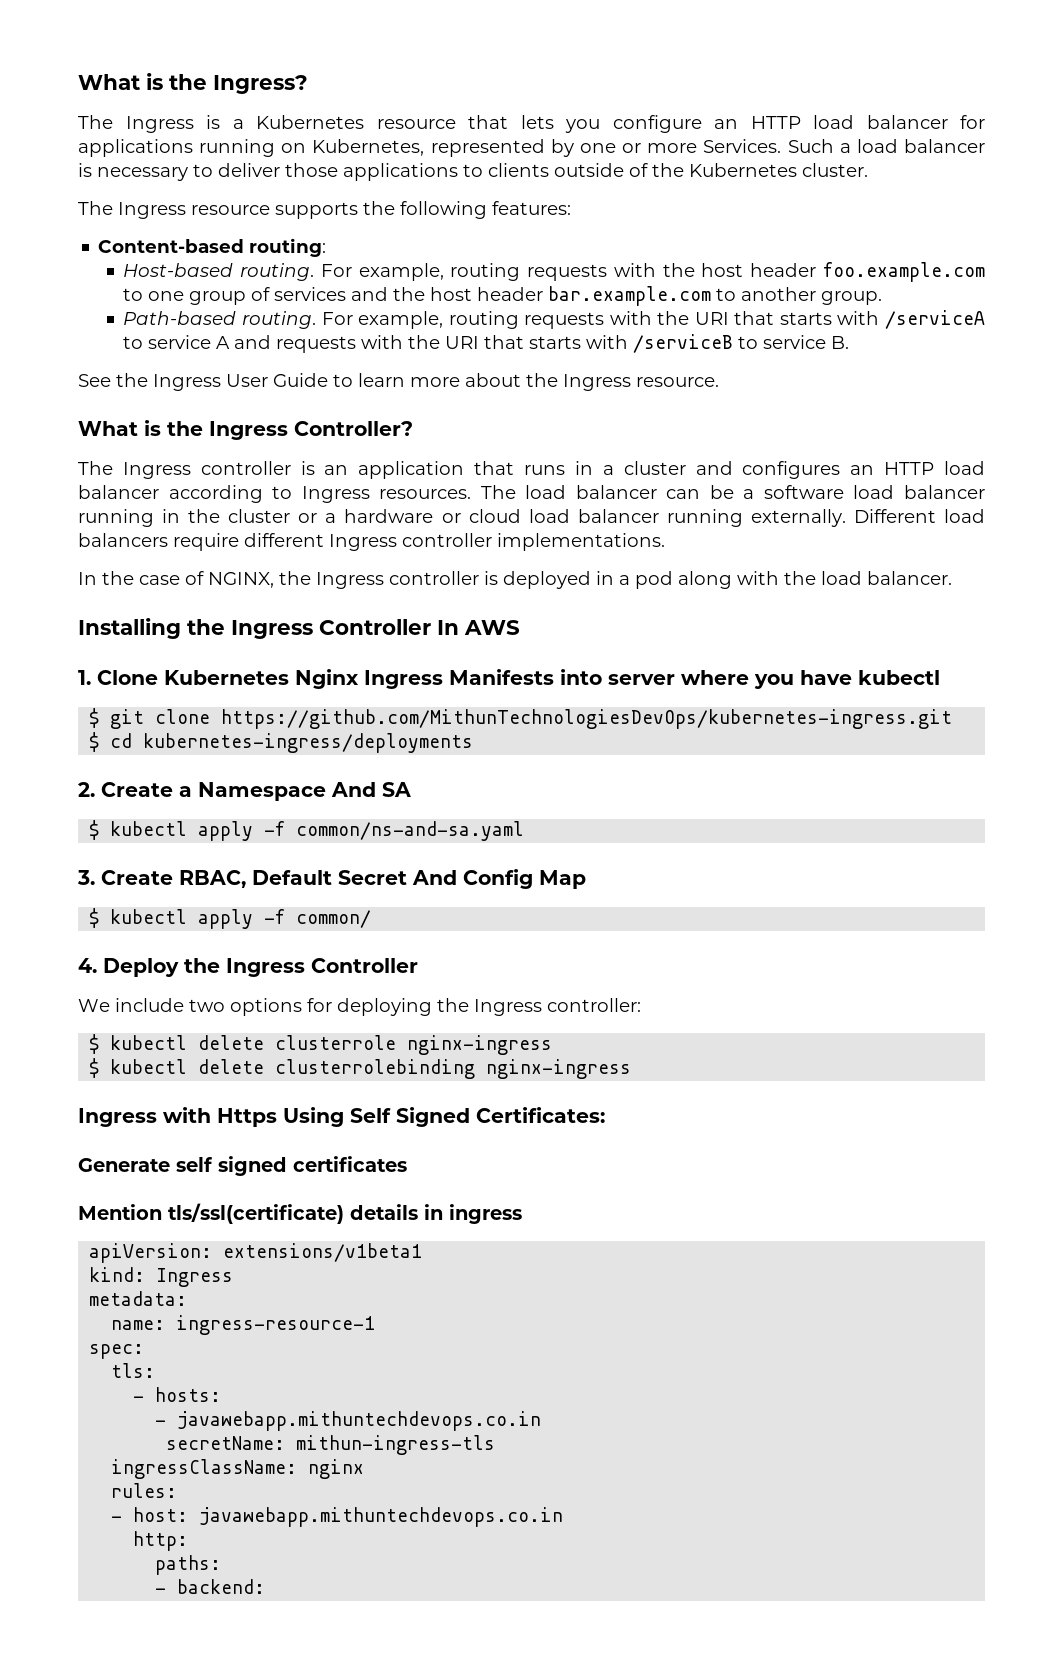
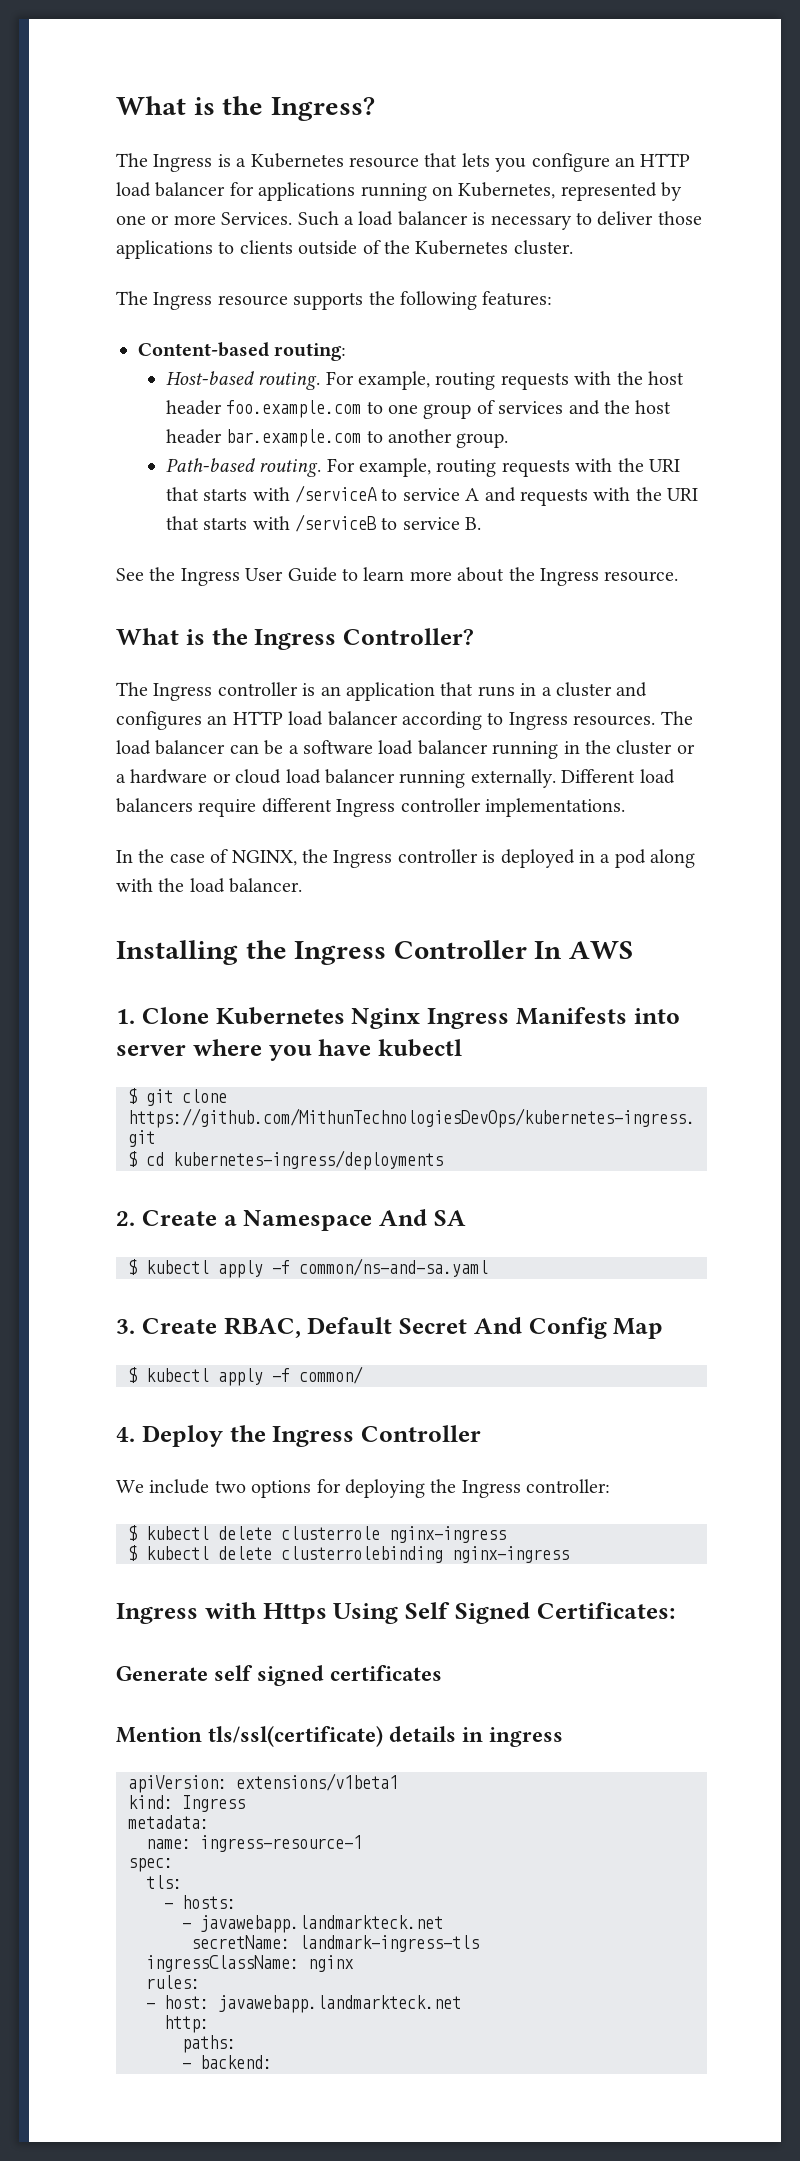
[177,1411,542,1431] javawebapp.mithuntechdevops.co.in -> [200,1915,443,1933] javawebapp.landmarkteck.net
[296,1435,496,1455] mithun-ingress-tls -> [299,1935,479,1952] landmark-ingress-tls
[199,1507,564,1527] javawebapp.mithuntechdevops.co.in -> [218,1995,461,2013] javawebapp.landmarkteck.net

